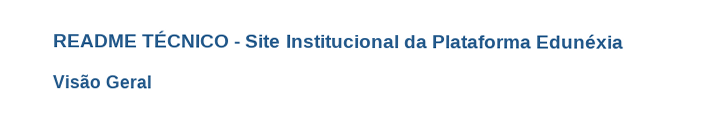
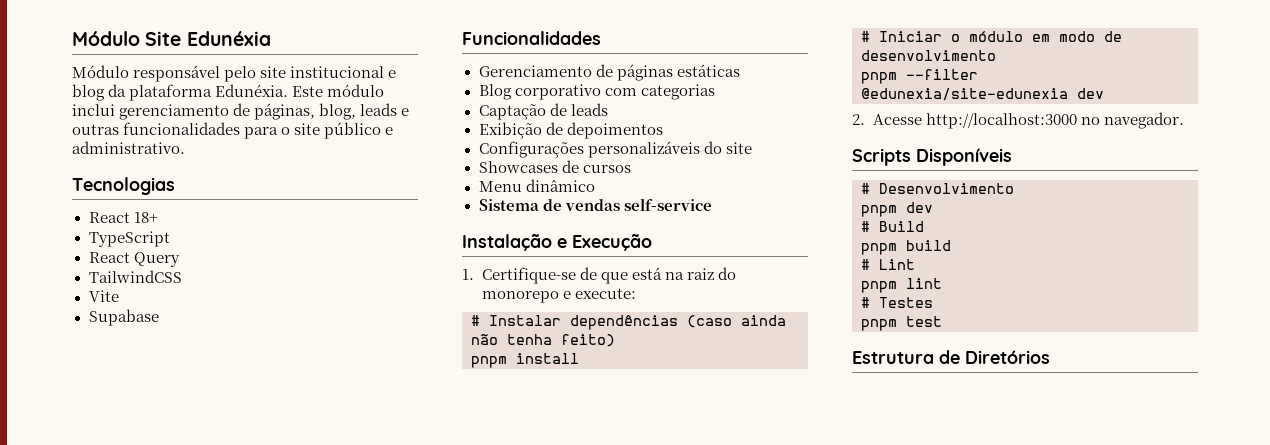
[53,30,624,49] [52,74,152,89] README TÉCNICO - Site Institucional da Plataforma Edunéxia // Visão Geral -> [72,31,271,46] [72,65,397,82] [72,84,385,101] [72,103,410,120] [72,122,394,139] [72,141,185,154] [72,177,175,195] [88,212,158,223] [88,231,170,247] [88,252,180,267] [88,270,182,283] [88,290,119,302] [88,309,159,326] [462,31,601,45] [478,64,740,81] [478,84,715,100] [478,103,608,120] [478,122,663,139] [478,141,752,158] [478,160,631,173] [478,179,595,192] [478,198,712,211] [462,234,652,251] [462,267,736,284] [481,288,636,303] [471,315,786,330] [471,334,615,347] [471,353,579,368] [861,31,1122,42] [861,50,996,61] [861,69,978,84] [861,88,1104,101] [852,112,1184,129] [852,148,1012,166] [861,183,1014,194] [861,202,933,217] [861,221,924,232] [861,240,951,255] [861,259,915,270] [861,278,942,293] [861,297,933,308] [861,316,942,331] [852,350,1050,364] Módulo Site Edunéxia // Módulo responsável pelo site institucional e blog da plataforma Edunéxia. Este módulo inclui gerenciamento de páginas, blog, leads e outras funcionalidades para o site público e administrativo. // Tecnologias // React 18+ // TypeScript // React Query // TailwindCSS // Vite // Supabase // Funcionalidades // Gerenciamento de páginas estáticas // Blog corporativo com categorias // Captação de leads // Exibição de depoimentos // Configurações personalizáveis do site // Showcases de cursos // Menu dinâmico // Sistema de vendas self-service // Instalação e Execução // 1. Certifique-se de que está na raiz do monorepo e execute: // # Instalar dependências (caso ainda não tenha feito) // pnpm install // # Iniciar o módulo em modo de desenvolvimento // pnpm --filter @edunexia/site-edunexia dev // 2. Acesse http://localhost:3000 no navegador. // Scripts Disponíveis // # Desenvolvimento // pnpm dev // # Build // pnpm build // # Lint // pnpm lint // # Testes // pnpm test // Estrutura de Diretórios

